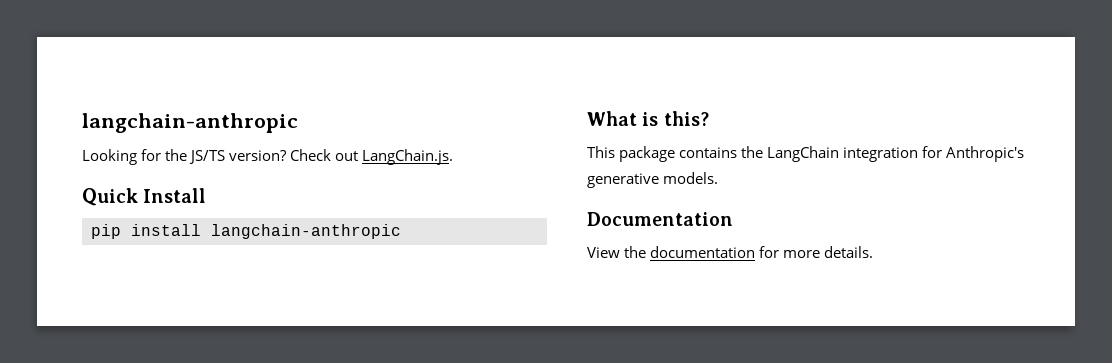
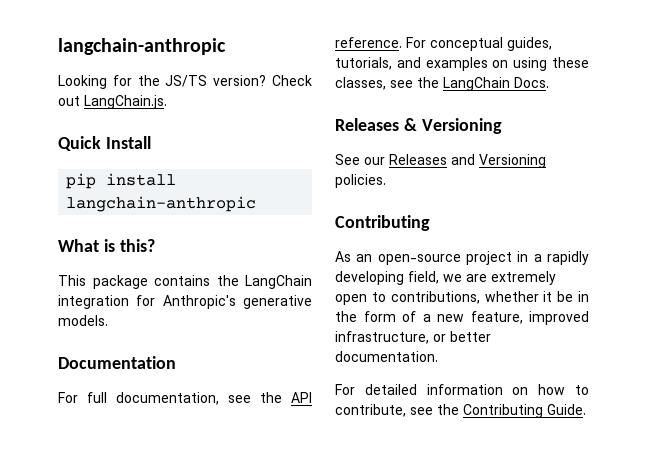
[587,246,874,258] View the documentation for more details. -> [58,392,312,405] [335,37,552,51] [335,57,589,71] [335,77,549,91] [335,118,502,134] [335,154,546,168] [335,174,386,188] [335,215,430,231] [335,251,589,265] [335,271,556,285] [335,291,589,305] [335,311,589,325] [335,331,491,344] [335,351,438,362] [335,384,589,395] [335,404,586,418] For full documentation, see the API reference. For conceptual guides, tutorials, and examples on using these classes, see the LangChain Docs. // Releases & Versioning // See our Releases and Versioning policies. // Contributing // As an open-source project in a rapidly developing field, we are extremely open to contributions, whether it be in the form of a new feature, improved infrastructure, or better documentation. // For detailed information on how to contribute, see the Contributing Guide.

